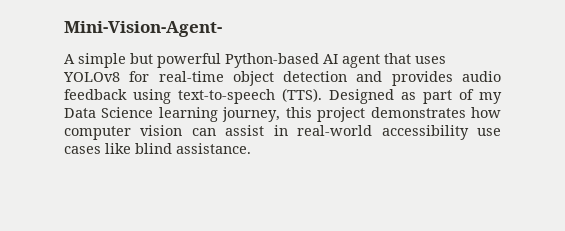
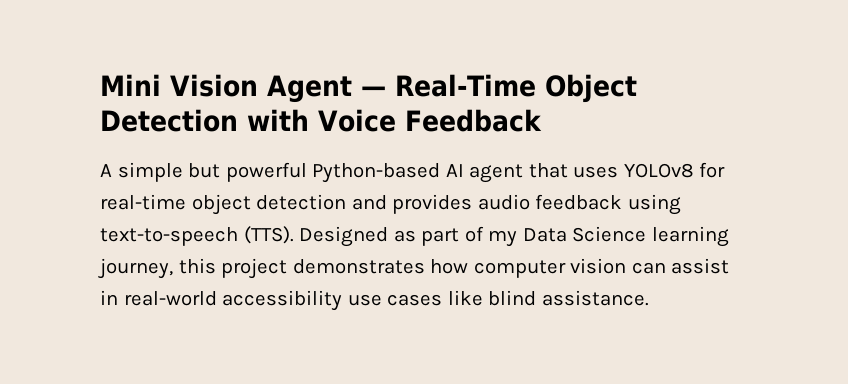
[64,21,222,37] Mini-Vision-Agent- -> [100,74,637,103] [100,109,542,132] Mini Vision Agent — Real-Time Object Detection with Voice Feedback

